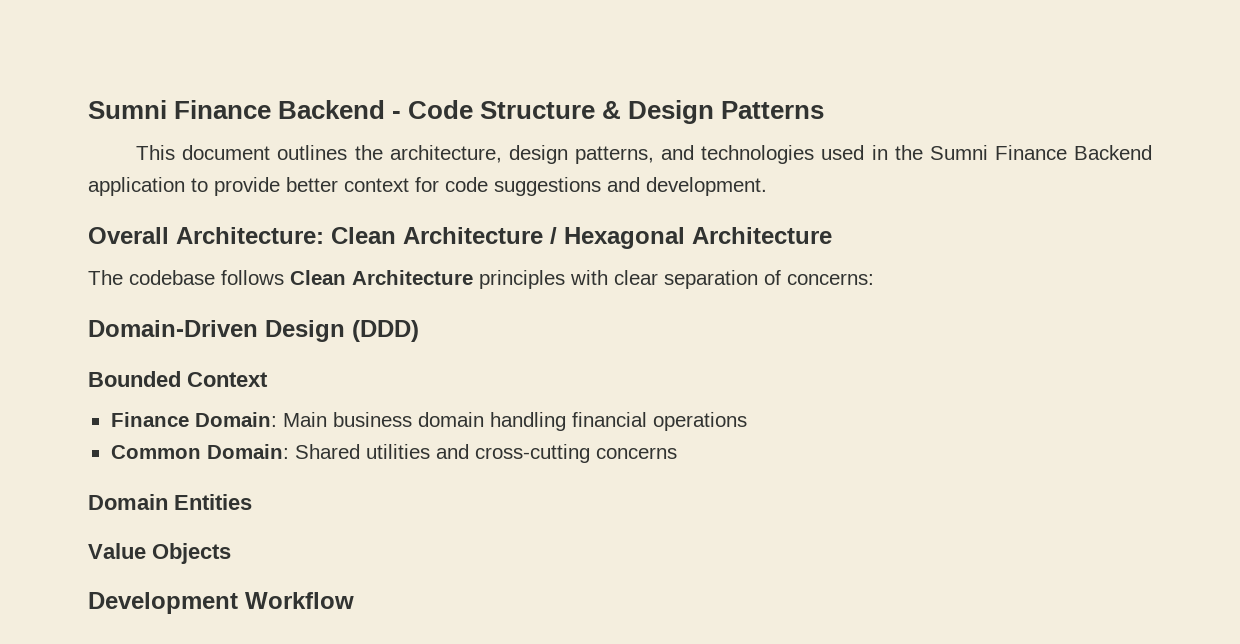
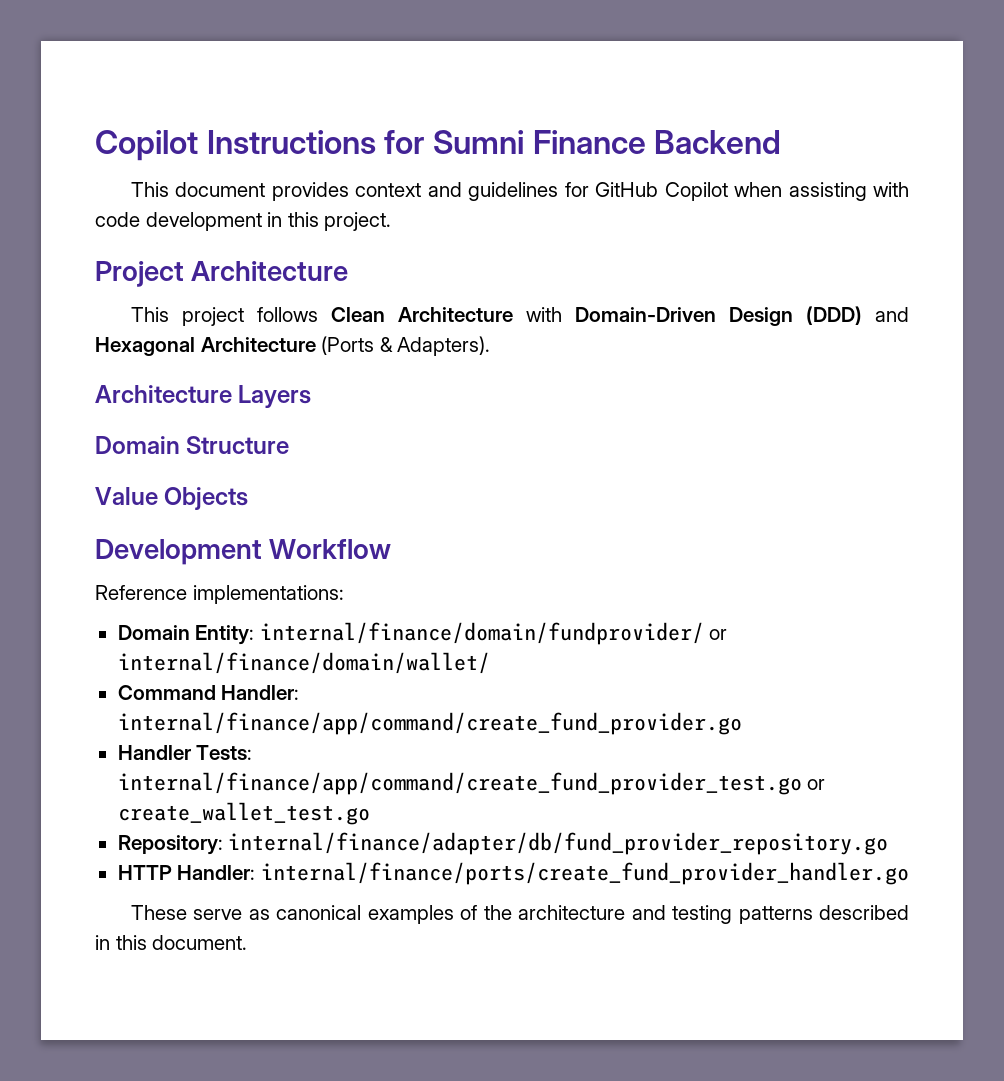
[88,100,825,124] [136,145,1153,164] [88,177,767,196] [88,227,685,249] Sumni Finance Backend - Code Structure & Design Patterns // This document outlines the architecture, design patterns, and technologies used in the Sumni Finance Backend application to provide better context for code suggestions and development. // Overall Architecture: Clean Architecture / Hexagonal -> [95,130,782,161] [130,182,909,201] [95,212,392,231] [95,261,184,287] Copilot Instructions for Sumni Finance Backend // This document provides context and guidelines for GitHub Copilot when assisting with code development in this project. // Project
[88,270,215,285] The codebase -> [130,307,244,326] This project
[479,270,874,289] [88,320,419,342] [88,371,268,387] [110,412,747,431] [110,444,677,463] [88,494,252,510] principles with clear separation of concerns: // Domain-Driven Design (DDD) // Bounded Context // Finance Domain: Main business domain handling financial operations // Common Domain: Shared utilities and cross-cutting concerns // Domain Entities -> [525,306,910,326] [95,336,491,356] [95,385,312,408] [95,436,290,454] with Domain-Driven Design (DDD) and Hexagonal Architecture (Ports & Adapters). // Architecture Layers // Domain Structure
(354, 600) none -> [95,585,344,604] [117,622,728,645] [117,652,490,674] [117,685,300,700] [117,712,742,735] [117,745,253,760] [117,772,826,795] [117,802,370,825] [117,832,889,855] [117,862,909,885] [130,905,909,924] [95,935,248,950] // Reference implementations: // Domain Entity: internal/finance/domain/fundprovider/ or internal/finance/domain/wallet/ // Command Handler: internal/finance/app/command/create_fund_provider.go // Handler Tests: internal/finance/app/command/create_fund_provider_test.go or create_wallet_test.go // Repository: internal/finance/adapter/db/fund_provider_repository.go // HTTP Handler: internal/finance/ports/create_fund_provider_handler.go // These serve as canonical examples of the architecture and testing patterns described in this document.

